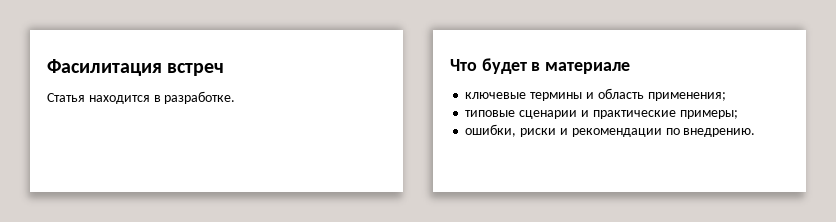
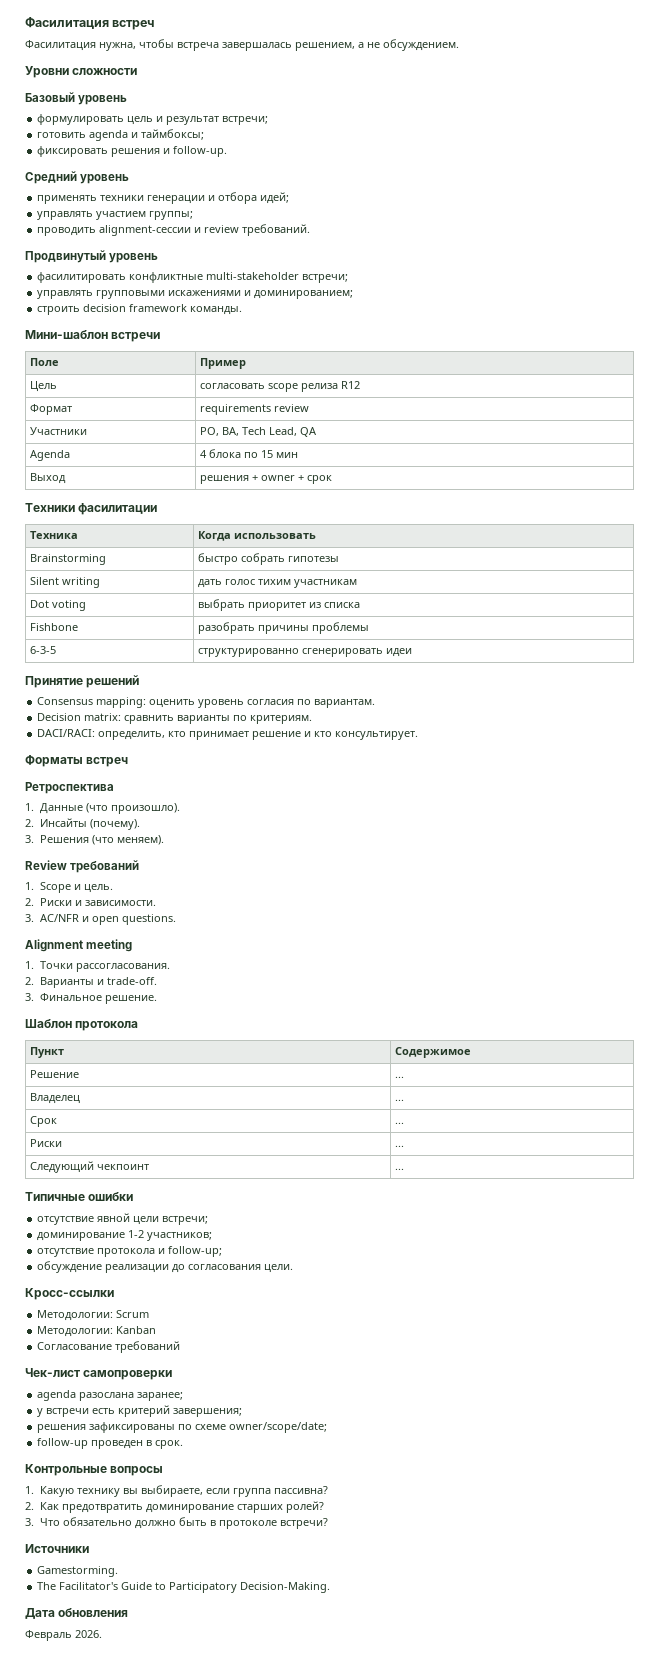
[47,91,236,104] [450,58,631,74] [465,88,726,101] [465,110,738,119] [465,124,756,137] Статья находится в разработке. // Что будет в материале // ключевые термины и область применения; // типовые сценарии и практические примеры; // ошибки, риски и рекомендации по внедрению. -> [25,39,459,51] [25,66,138,78] [25,92,128,105] [37,114,269,125] [37,129,205,141] [37,146,228,157] [25,171,130,184] [37,192,290,204] [37,211,194,220] [37,224,311,236] [25,250,159,263] [37,272,349,283] [37,290,354,299] [37,304,243,315] [25,330,161,342] [29,358,59,366] [199,358,246,369] [29,381,57,392] [199,381,360,392] [29,404,72,415] [199,404,309,415] [29,427,87,435] [199,427,317,437] [29,450,70,461] [199,449,298,458] [29,473,66,484] [199,475,332,484] [25,503,158,515] [29,531,78,539] [197,531,316,541] [29,554,106,565] [197,553,339,565] [29,577,100,588] [197,579,357,588] [29,600,86,611] [197,599,360,611] [29,623,78,631] [197,622,369,634] [29,646,56,654] [197,648,412,657] [25,675,140,688] [37,697,376,708] [37,713,313,724] [37,729,419,740] [25,755,129,767] [25,782,114,794] [25,803,180,814] [25,818,140,830] [25,835,164,845] [25,860,140,873] [25,882,113,893] [25,898,156,906] [25,914,176,925] [25,939,133,952] [25,961,170,972] [25,977,157,988] [25,993,157,1004] [25,1019,139,1031] [29,1047,64,1058] [394,1047,471,1058] [29,1070,79,1078] [394,1076,404,1078] [29,1093,80,1104] [394,1099,404,1101] [29,1116,57,1127] [394,1122,404,1124] [29,1139,62,1147] [394,1145,404,1147] [29,1161,149,1173] [394,1168,404,1170] [25,1192,134,1201] [37,1213,209,1225] [37,1230,213,1241] [37,1246,223,1257] [37,1261,294,1273] [25,1288,114,1300] [37,1310,150,1321] [37,1326,157,1337] [37,1341,181,1353] [25,1368,173,1380] [37,1390,184,1401] [37,1405,243,1417] [37,1422,328,1433] [37,1438,184,1449] [25,1464,164,1476] [25,1485,328,1497] [25,1501,324,1513] [25,1517,328,1529] [25,1544,89,1553] [37,1566,119,1577] [37,1582,331,1593] [25,1608,129,1619] [25,1630,102,1641] Фасилитация нужна, чтобы встреча завершалась решением, а не обсуждением. // Уровни сложности // Базовый уровень // формулировать цель и результат встречи; // готовить agenda и таймбоксы; // фиксировать решения и follow-up. // Средний уровень // применять техники генерации и отбора идей; // управлять участием группы; // проводить alignment-сессии и review требований. // Продвинутый уровень // фасилитировать конфликтные multi-stakeholder встречи; // управлять групповыми искажениями и доминированием; // строить decision framework команды. // Мини-шаблон встречи // Поле | Пример // Цель | согласовать scope релиза R12 // Формат | requirements review // Участники | PO, BA, Tech Lead, QA // Agenda | 4 блока по 15 мин // Выход | решения + owner + срок // Техники фасилитации // Техника | Когда использовать // Brainstorming | быстро собрать гипотезы // Silent writing | дать голос тихим участникам // Dot voting | выбрать приоритет из списка // Fishbone | разобрать причины проблемы // 6-3-5 | структурированно сгенерировать идеи // Принятие решений // Consensus mapping: оценить уровень согласия по вариантам. // Decision matrix: сравнить варианты по критериям. // DACI/RACI: определить, кто принимает решение и кто консультирует. // Форматы встреч // Ретроспектива // 1. Данные (что произошло). // 2. Инсайты (почему). // 3. Решения (что меняем). // Review требований // 1. Scope и цель. // 2. Риски и зависимости. // 3. AC/NFR и open questions. // Alignment meeting // 1. Точки рассогласования. // 2. Варианты и trade-off. // 3. Финальное решение. // Шаблон протокола // Пункт | Содержимое // Решение | ... // Владелец | ... // Срок | ... // Риски | ... // Следующий чекпоинт | ... // Типичные ошибки // отсутствие явной цели встречи; // доминирование 1-2 участников; // отсутствие протокола и follow-up; // обсуждение реализации до согласования цели. // Кросс-ссылки // Методологии: Scrum // Методологии: Kanban // Согласование требований // Чек-лист самопроверки // agenda разослана заранее; // у встречи есть критерий завершения; // решения зафиксированы по схеме owner/scope/date; // follow-up проведен в срок. // Контрольные вопросы // 1. Какую технику вы выбираете, если группа пассивна? // 2. Как предотвратить доминирование старших ролей? // 3. Что обязательно должно быть в протоколе встречи? // Источники // Gamestorming. // The Facilitator's Guide to Participatory Decision-Making. // Дата обновления // Февраль 2026.

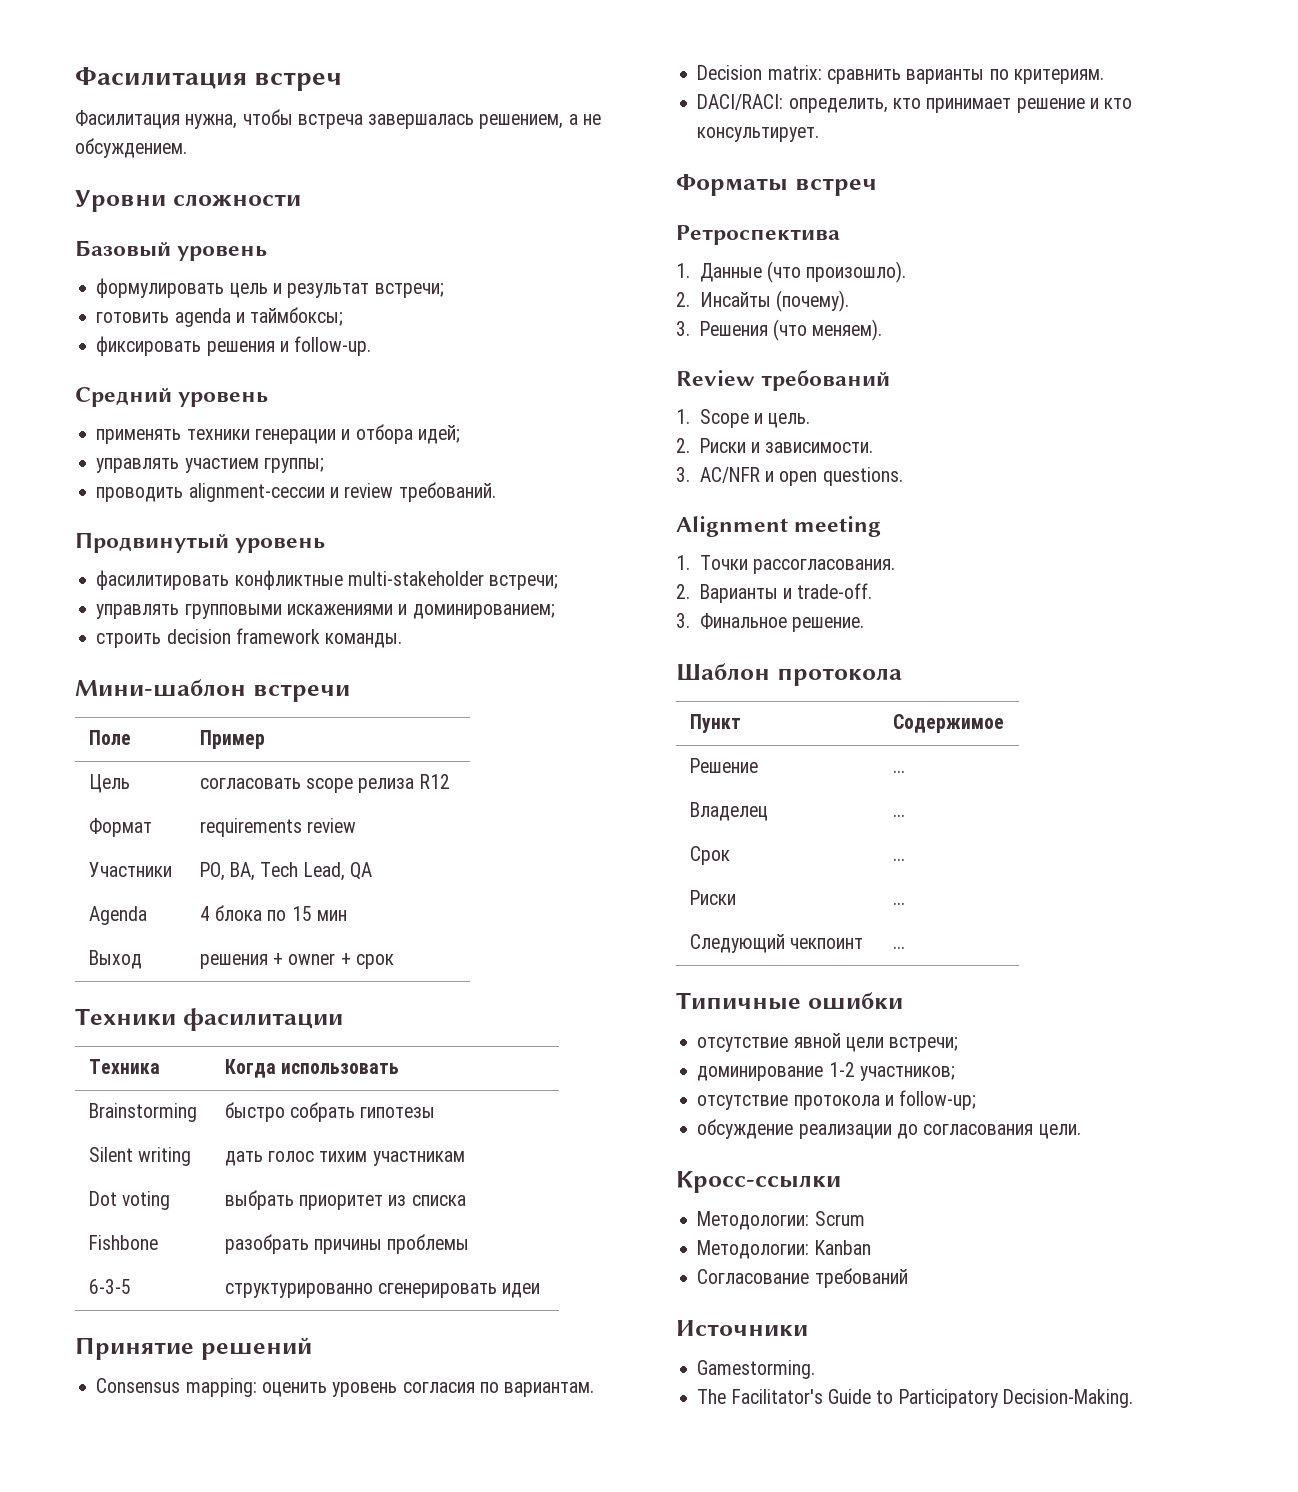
[25,1368,173,1380] [37,1390,184,1401] [37,1405,243,1417] [37,1422,328,1433] [37,1438,184,1449] [25,1464,164,1476] [25,1485,328,1497] [25,1501,324,1513] [25,1517,328,1529] // Чек-лист самопроверки // agenda разослана заранее; // у встречи есть критерий завершения; // решения зафиксированы по схеме owner/scope/date; // follow-up проведен в срок. // Контрольные вопросы // 1. Какую технику вы выбираете, если группа пассивна? // 2. Как предотвратить доминирование старших ролей? // 3. Что обязательно должно быть в протоколе встречи? -> (908, 1278) none
[25,1608,129,1619] [25,1630,102,1641] // Дата обновления // Февраль 2026. -> (1133, 1398) none

